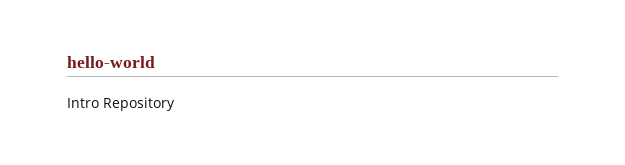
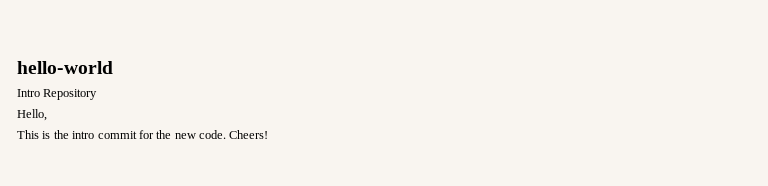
(175, 104) none -> [17,109,47,121] [17,130,269,139] // Hello, // This is the intro commit for the new code. Cheers!

